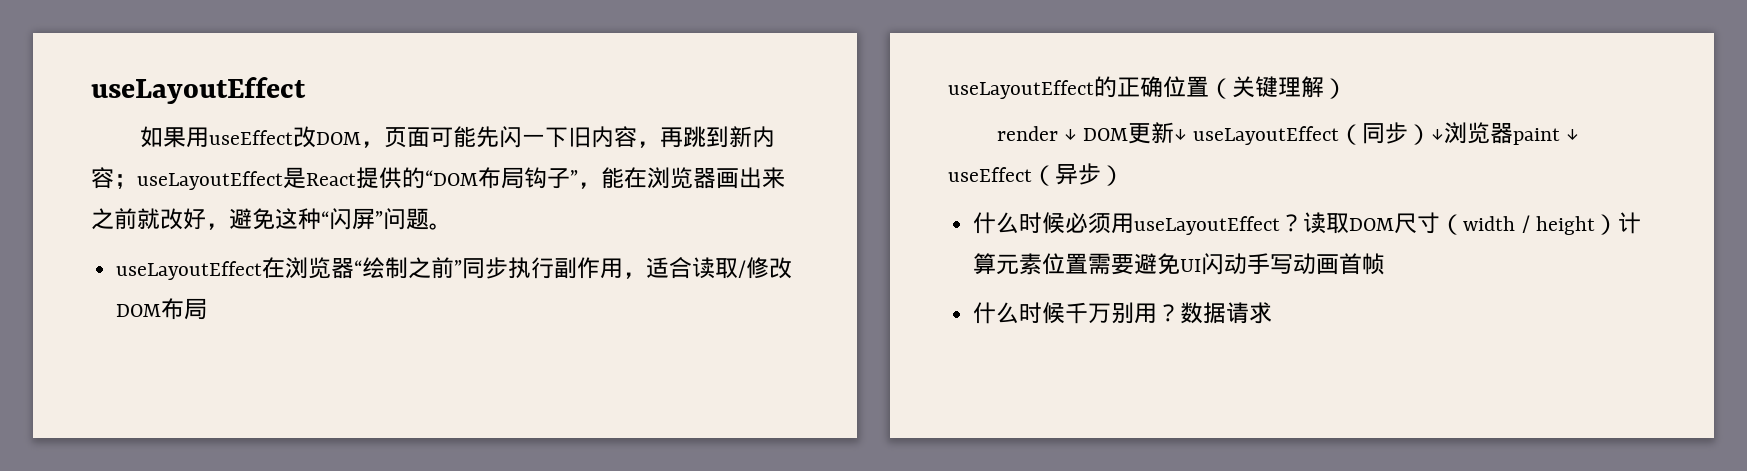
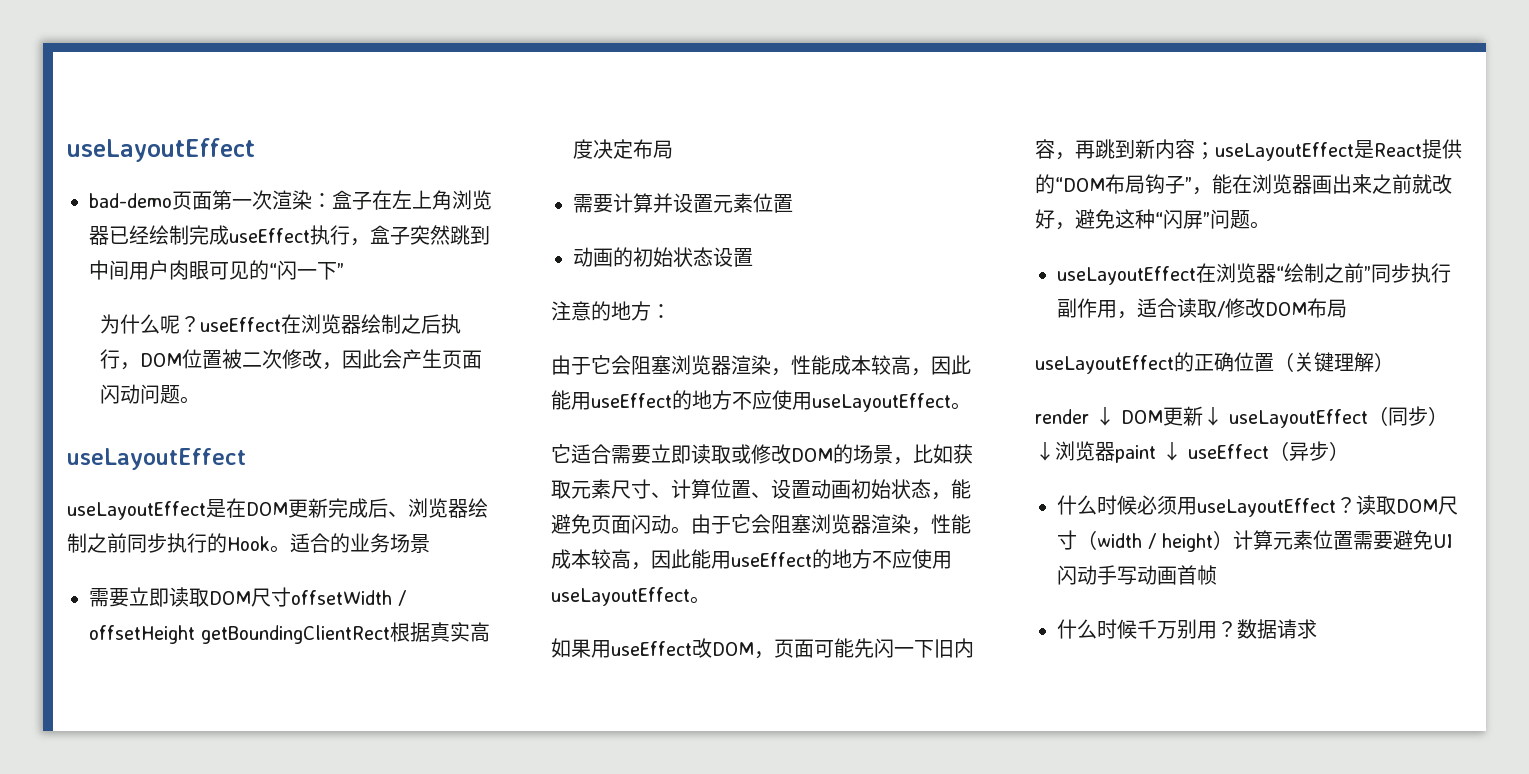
[91,77,306,104] useLayoutEffect -> [67,138,255,162] [89,190,492,210] [89,225,490,246] [89,260,344,280] [100,314,462,334] [100,349,483,370] [100,384,201,404] [67,448,246,470] [67,498,488,520] [67,533,430,553] [89,587,406,607] [89,622,490,644] [573,139,673,159] [573,193,793,213] [573,247,753,267] [551,301,671,321] [551,355,971,376] [551,390,971,412] [551,444,973,465] [551,479,971,500] [551,514,971,535] [551,549,952,570] [551,587,710,606] useLayoutEffect // bad-demo页面第一次渲染：盒子在左上角浏览器已经绘制完成useEffect执行，盒子突然跳到中间用户肉眼可见的“闪一下” // 为什么呢？useEffect在浏览器绘制之后执行，DOM位置被二次修改，因此会产生页面闪动问题。 // useLayoutEffect // useLayoutEffect是在DOM更新完成后、浏览器绘制之前同步执行的Hook。适合的业务场景 // 需要立即读取DOM尺寸offsetWidth / offsetHeight getBoundingClientRect根据真实高度决定布局 // 需要计算并设置元素位置 // 动画的初始状态设置 // 注意的地方： // 由于它会阻塞浏览器渲染，性能成本较高，因此能用useEffect的地方不应使用useLayoutEffect。 // 它适合需要立即读取或修改DOM的场景，比如获取元素尺寸、计算位置、设置动画初始状态，能避免页面闪动。由于它会阻塞浏览器渲染，性能成本较高，因此能用useEffect的地方不应使用useLayoutEffect。

